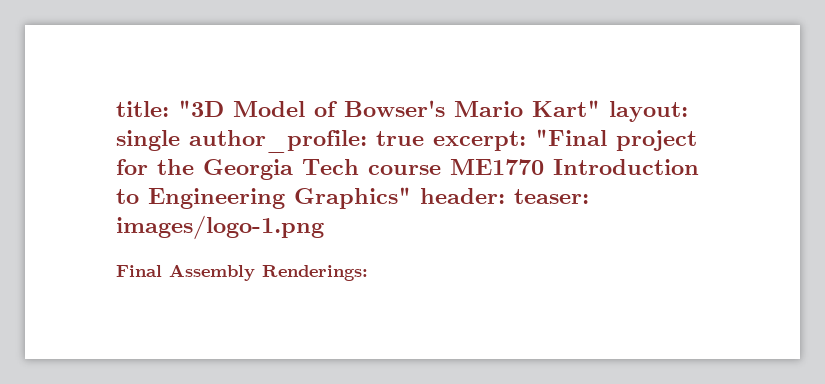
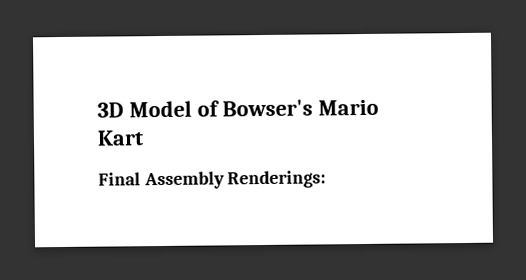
[116,100,224,117] title: "3D -> [97,102,124,118] 3D
[532,100,688,122] [116,129,697,153] [116,159,699,180] [116,187,589,209] [116,215,324,240] Kart" layout: single author_profile: true excerpt: "Final project for the Georgia Tech course ME1770 Introduction to Engineering Graphics" header: teaser: images/logo-1.png -> [97,130,144,146] Kart

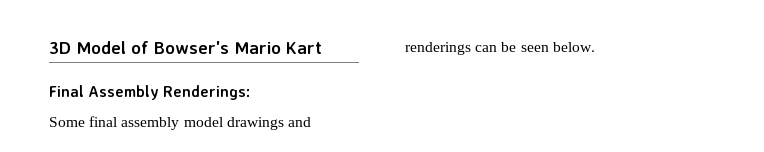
(327, 179) none -> [49,116,311,130] [405,42,595,55] // Some final assembly model drawings and renderings can be seen below.

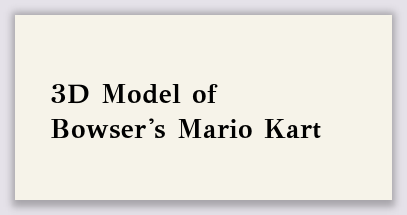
[49,85,251,100] [49,116,311,130] [405,42,595,55] // Final Assembly Renderings: // Some final assembly model drawings and renderings can be seen below. -> (321, 129) none

